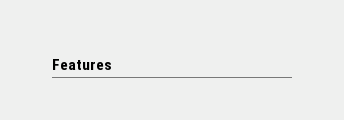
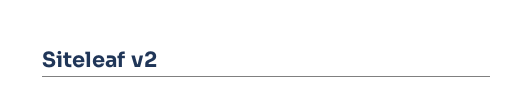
[52,59,112,70] Features -> [42,50,157,68] Siteleaf v2

